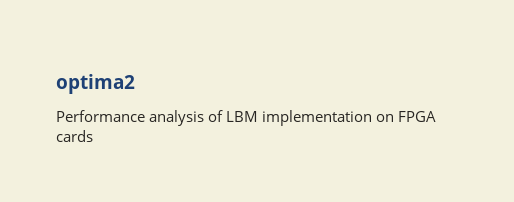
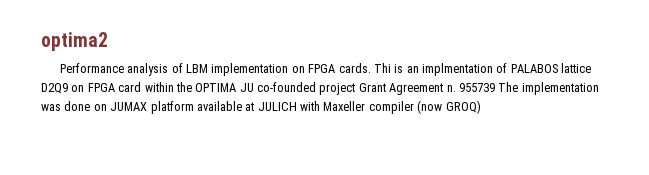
[56,130,93,142] cards -> [338,63,592,76] [41,82,599,95] [41,100,481,114] cards. Thi is an implmentation of PALABOS lattice D2Q9 on FPGA card within the OPTIMA JU co-founded project Grant Agreement n. 955739 The implementation was done on JUMAX platform available at JULICH with Maxeller compiler (now GROQ)

